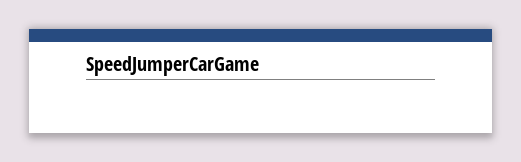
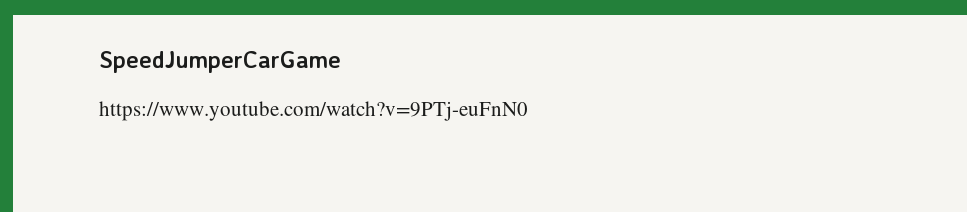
(259, 66) none -> [99,101,528,121] // https://www.youtube.com/watch?v=9PTj-euFnN0

